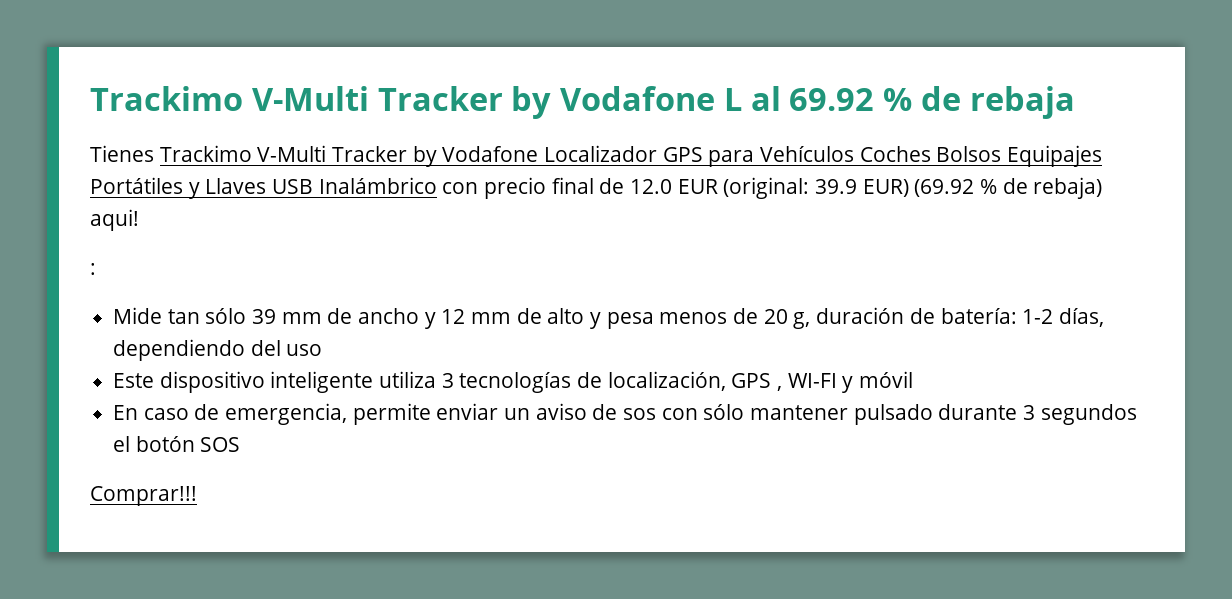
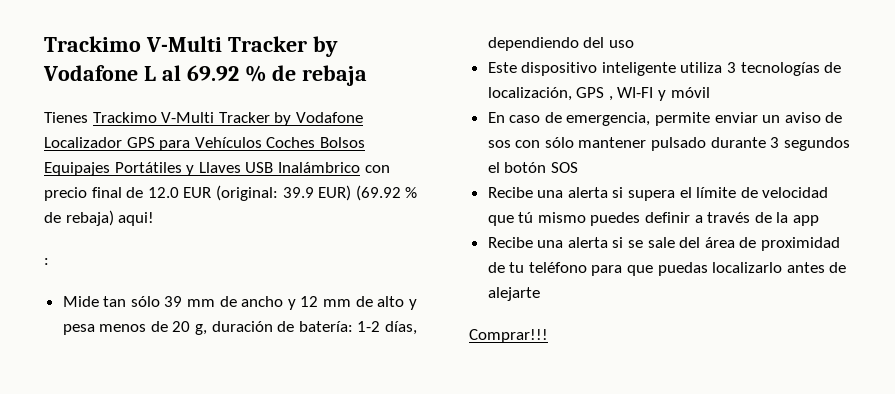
(241, 444) none -> [487,187,829,201] [487,212,820,226] [487,237,841,251] [487,262,847,276] [487,287,540,301] // Recibe una alerta si supera el límite de velocidad que tú mismo puedes definir a través de la app // Recibe una alerta si se sale del área de proximidad de tu teléfono para que puedas localizarlo antes de alejarte

